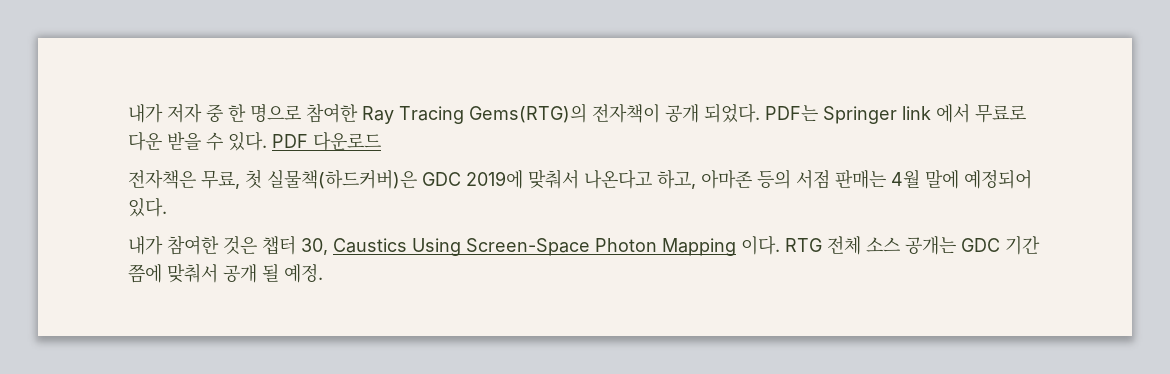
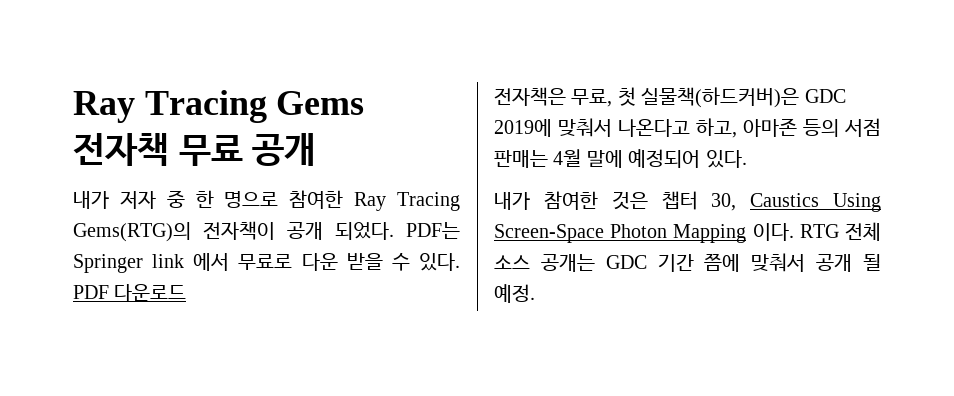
(128, 113) none -> [73,90,365,123] [73,133,317,166] Ray Tracing Gems 전자책 무료 공개 //

